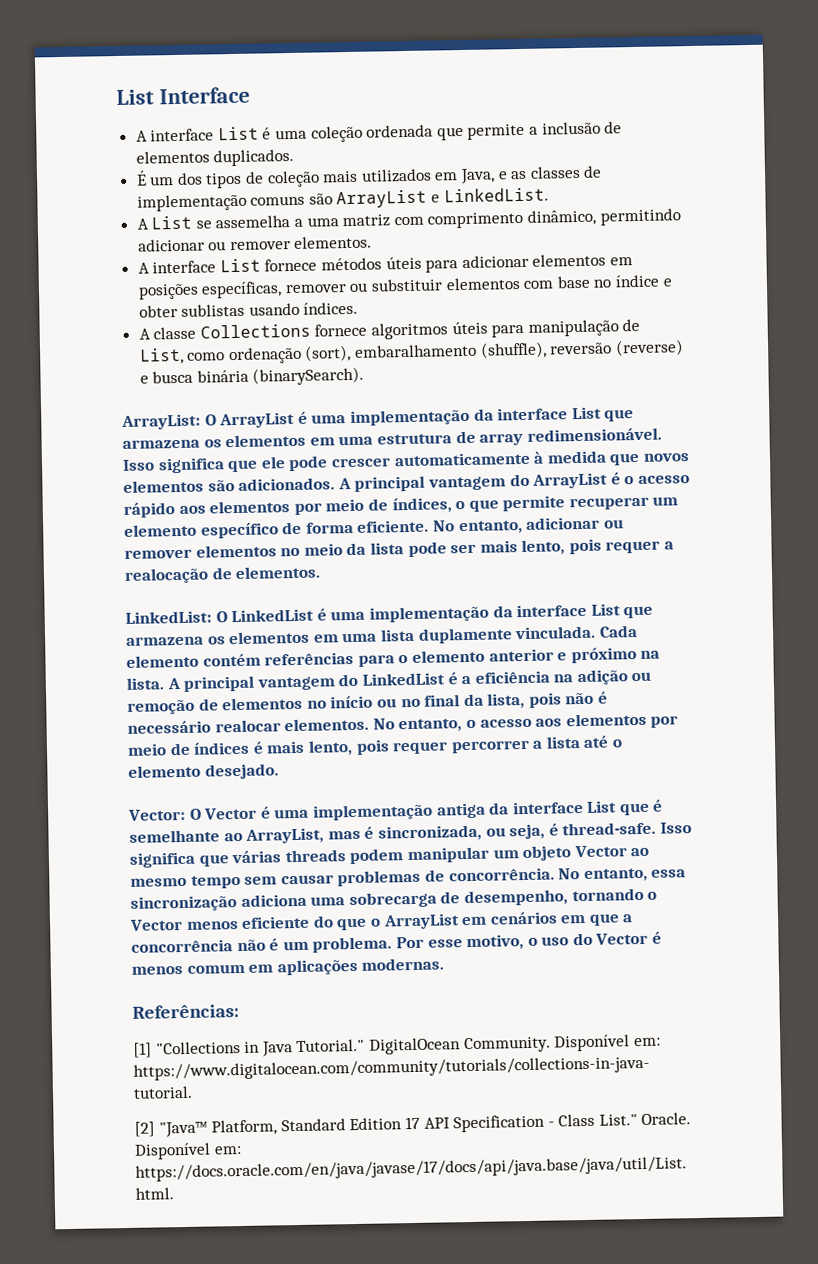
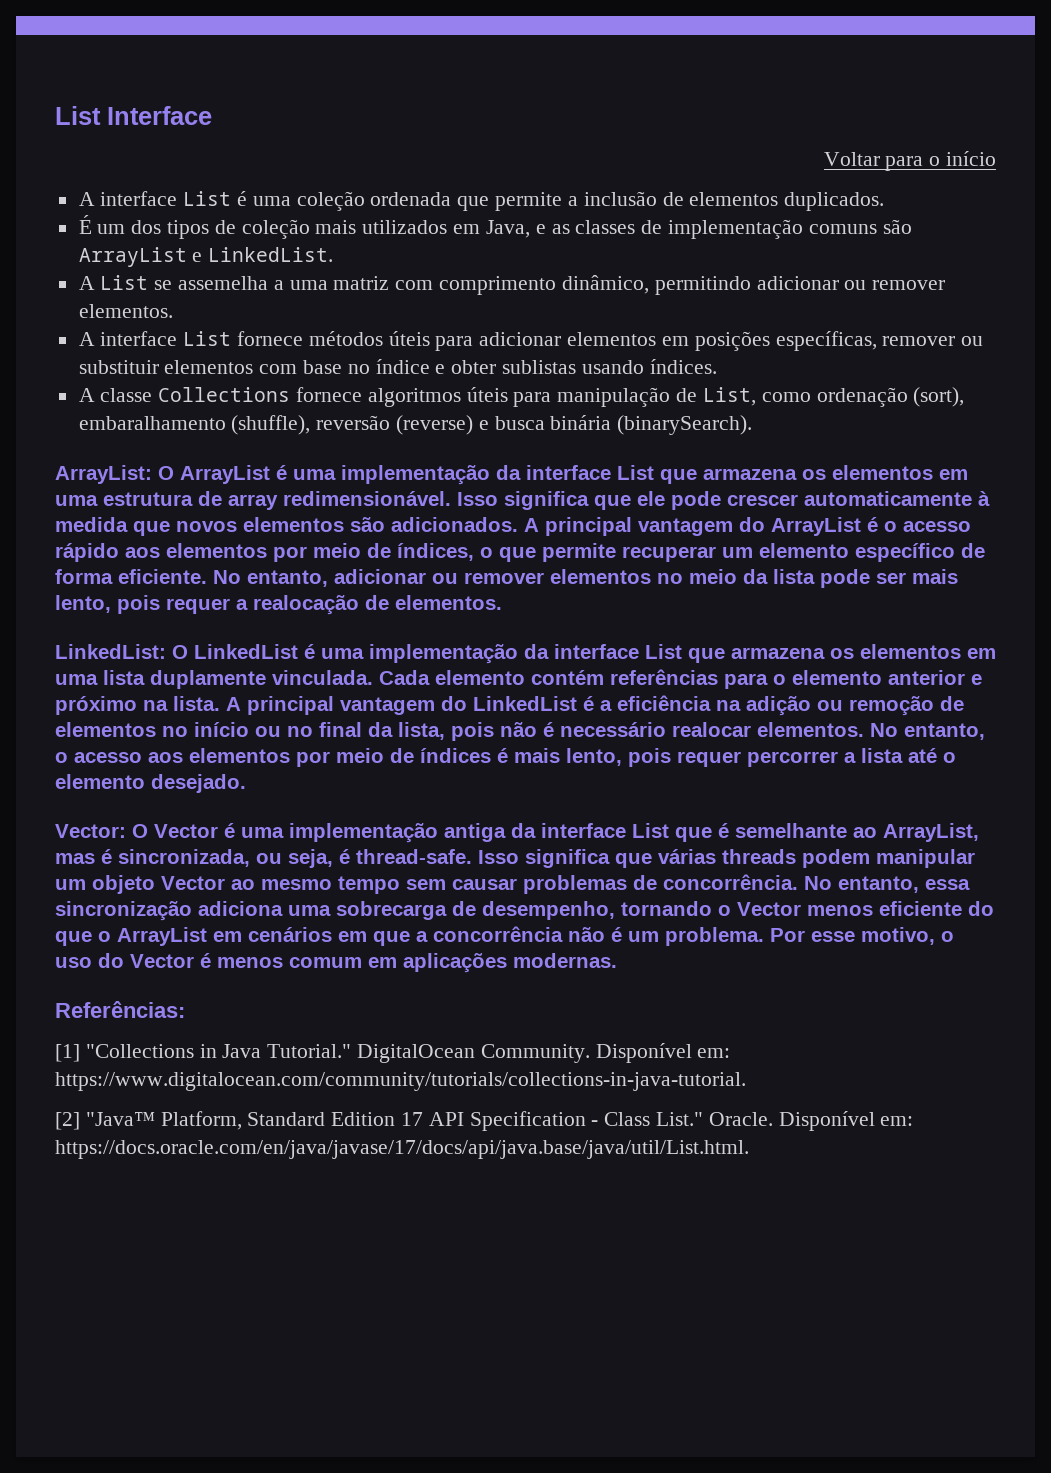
(250, 95) none -> [823,151,996,171] // Voltar para o início

